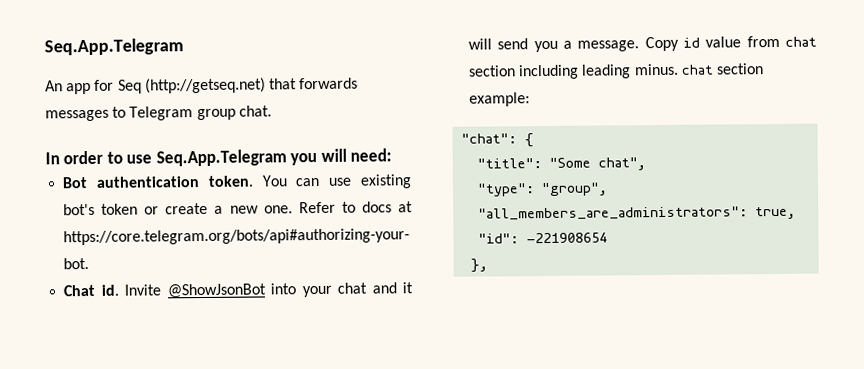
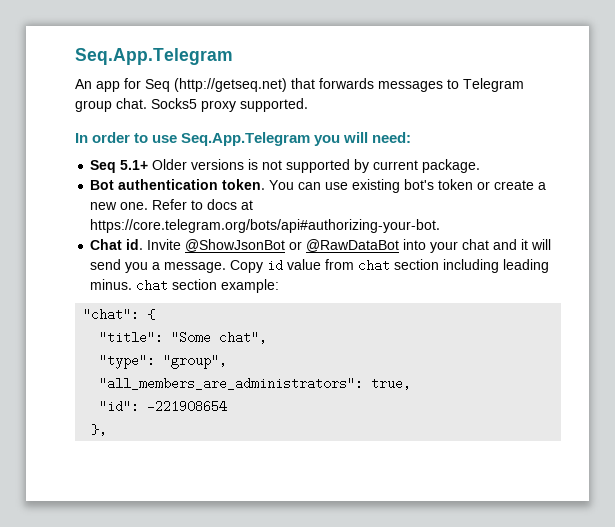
(272, 111) none -> [151,98,308,112] Socks5 proxy supported.
(393, 155) none -> [90,159,481,173] // Seq 5.1+ Older versions is not supported by current package.
(266, 291) none -> [289,239,400,252] or @RawDataBot

